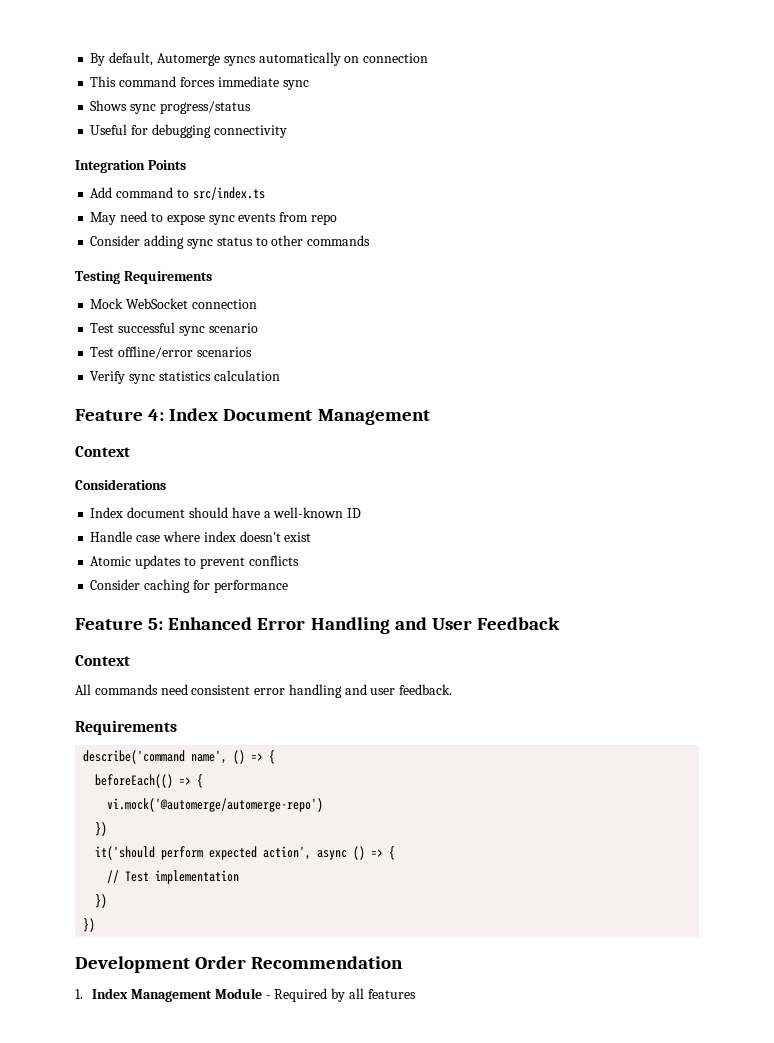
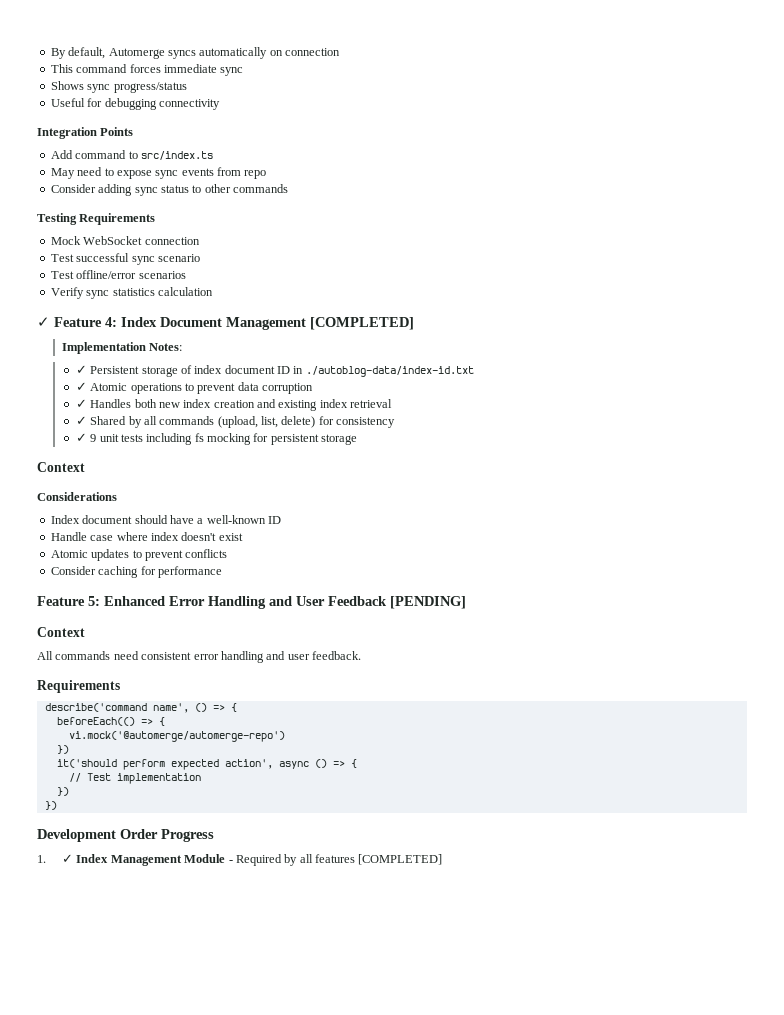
(280, 375) none -> [37,317,50,327] ✓
(430, 417) none -> [310,317,414,330] [61,342,183,354] [75,365,474,377] [75,382,313,394] [75,399,393,411] [75,416,396,428] [75,433,358,445] [COMPLETED] // Implementation Notes: // ✓ Persistent storage of index document ID in ./autoblog-data/index-id.txt // ✓ Atomic operations to prevent data corruption // ✓ Handles both new index creation and existing index retrieval // ✓ Shared by all commands (upload, list, delete) for consistency // ✓ 9 unit tests including fs mocking for persistent storage
(560, 623) none -> [390,596,466,609] [PENDING]
[251,956,404,969] Recommendation -> [161,829,214,842] Progress
(83, 994) none -> [61,854,73,863] ✓
(416, 994) none -> [358,854,443,865] [COMPLETED]

